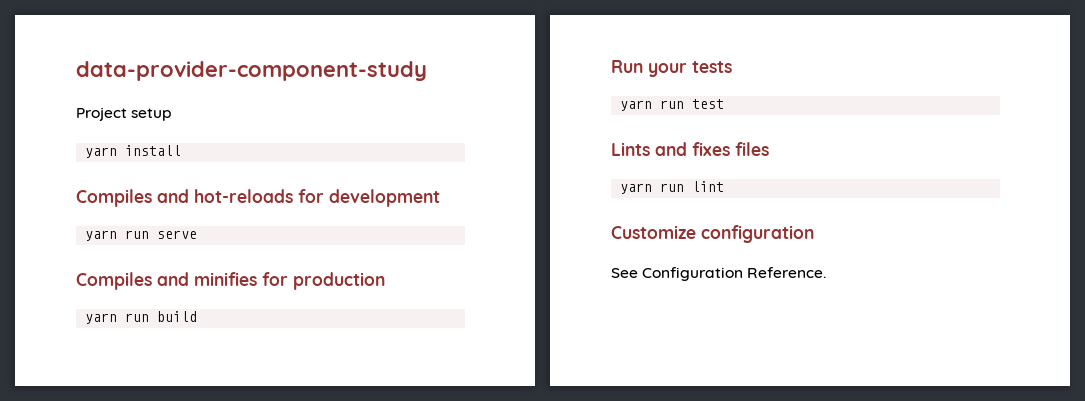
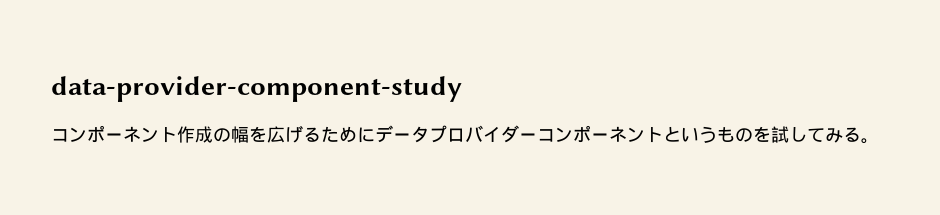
[76,107,173,121] [85,145,182,158] [76,189,440,207] [85,230,198,241] [76,272,385,290] [85,311,198,324] [611,60,732,77] [620,99,725,111] [611,142,769,156] [620,181,725,194] [611,225,814,243] [611,267,827,281] Project setup // yarn install // Compiles and hot-reloads for development // yarn run serve // Compiles and minifies for production // yarn run build // Run your tests // yarn run test // Lints and fixes files // yarn run lint // Customize configuration // See Configuration Reference. -> [51,125,879,144] コンポーネント作成の幅を広げるためにデータプロバイダーコンポーネントというものを試してみる。

